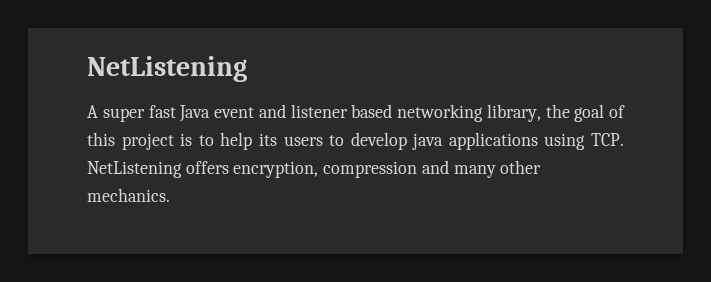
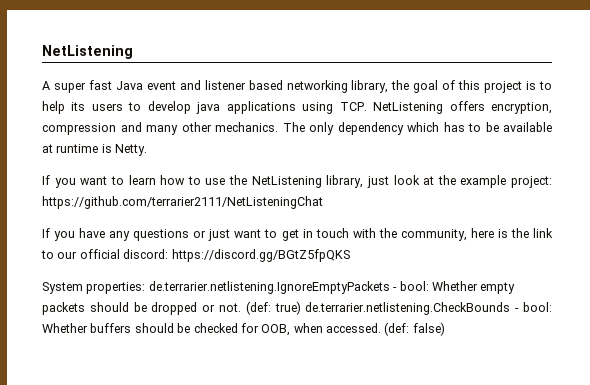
(170, 195) none -> [282,122,552,135] [42,144,148,156] [42,175,552,188] [42,196,323,209] [42,228,553,241] [41,249,350,262] [42,281,516,294] [42,301,552,315] [42,322,445,336] The only dependency which has to be available at runtime is Netty. // If you want to learn how to use the NetListening library, just look at the example project: https://github.com/terrarier2111/NetListeningChat // If you have any questions or just want to get in touch with the community, here is the link to our official discord: https://discord.gg/BGtZ5fpQKS // System properties: de.terrarier.netlistening.IgnoreEmptyPackets - bool: Whether empty packets should be dropped or not. (def: true) de.terrarier.netlistening.CheckBounds - bool: Whether buffers should be checked for OOB, when accessed. (def: false)

